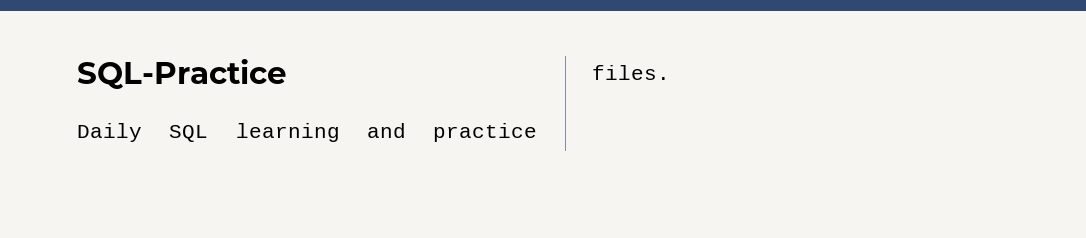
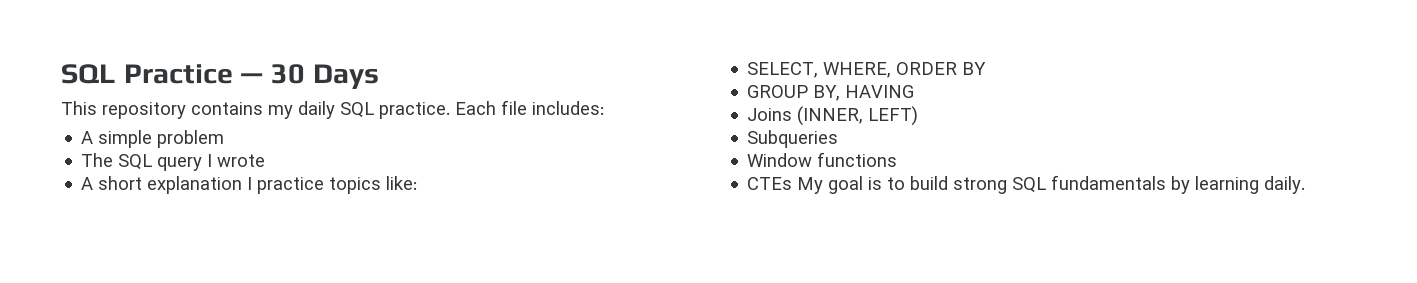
[77,59,287,89] [77,123,537,142] [592,65,670,80] SQL-Practice // Daily SQL learning and practice files. -> [61,64,379,89] [61,100,604,119] [81,130,225,148] [81,153,266,171] [81,176,418,194] [747,62,987,78] [747,85,915,101] [747,106,919,126] [747,130,839,148] [747,152,898,167] [747,175,1306,194] SQL Practice — 30 Days // This repository contains my daily SQL practice. Each file includes: // A simple problem // The SQL query I wrote // A short explanation I practice topics like: // SELECT, WHERE, ORDER BY // GROUP BY, HAVING // Joins (INNER, LEFT) // Subqueries // Window functions // CTEs My goal is to build strong SQL fundamentals by learning daily.

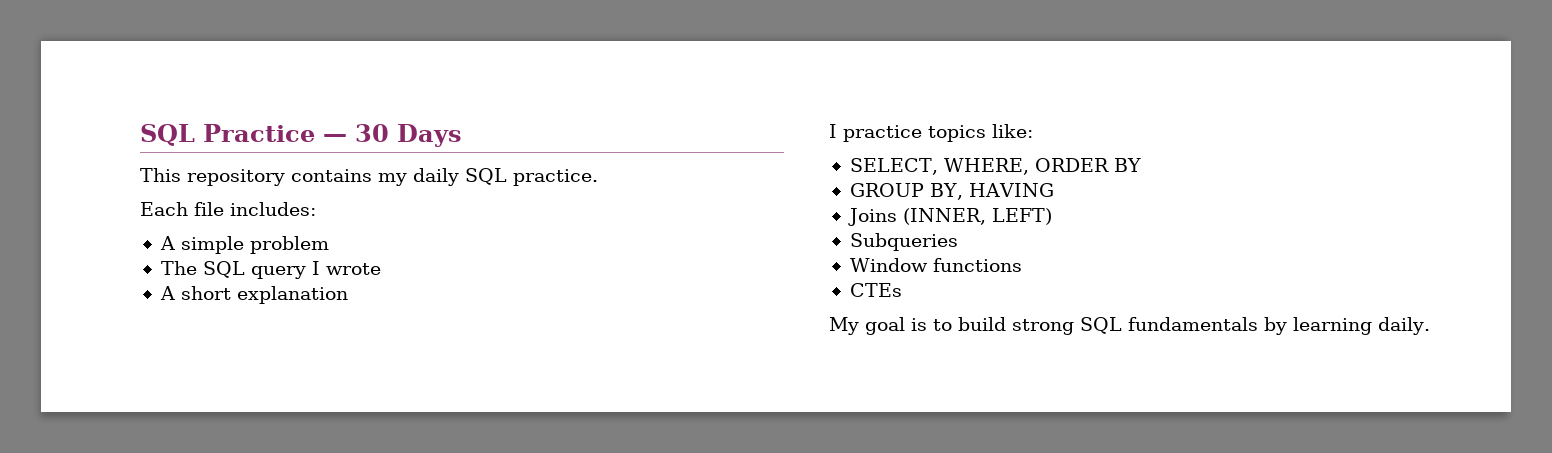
(450, 110) none -> (598, 177) //
(243, 185) none -> (348, 295) //
(793, 183) none -> (902, 290) //

